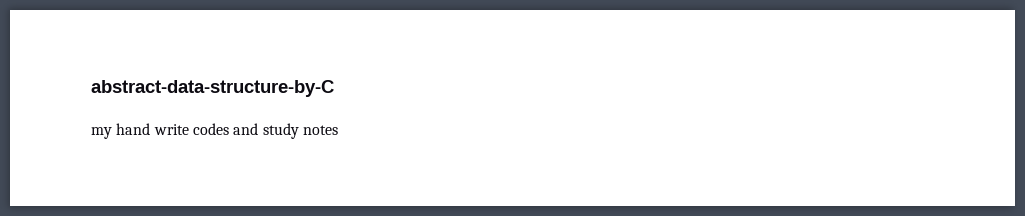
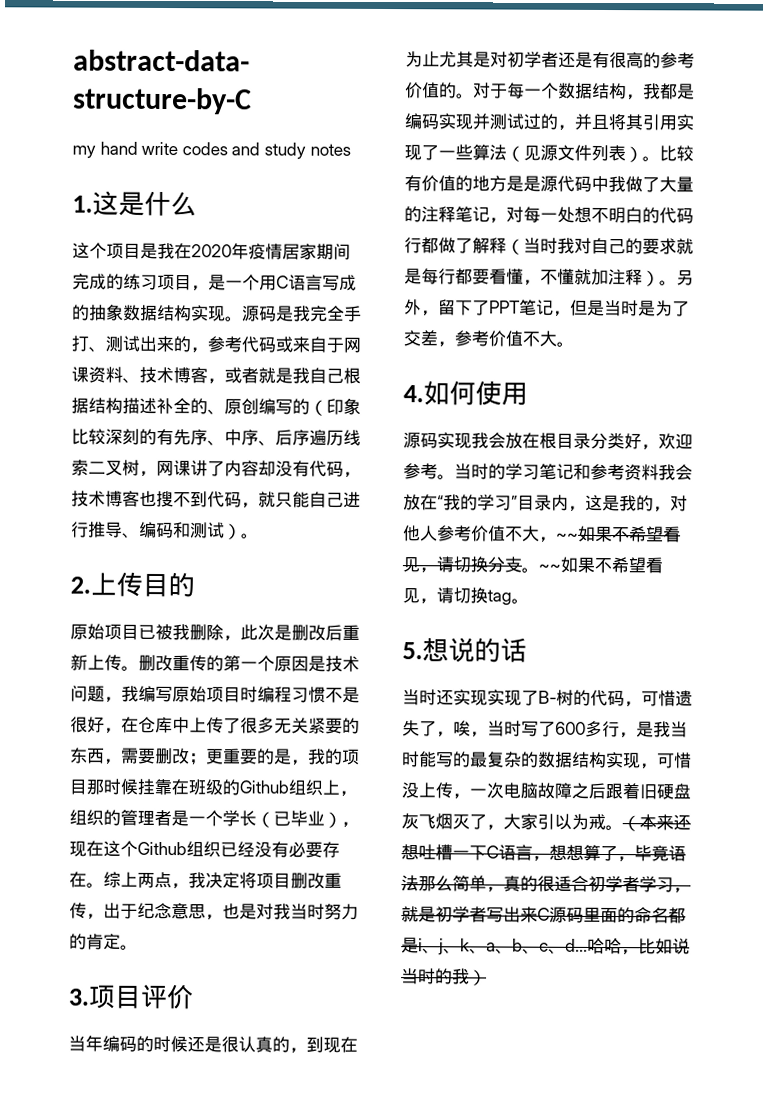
(338, 130) none -> [72,190,197,217] [72,242,351,260] [72,273,357,292] [72,303,362,322] [71,335,361,354] [71,366,361,385] [71,397,361,416] [71,428,361,446] [71,459,361,478] [71,490,361,509] [71,521,259,540] [70,571,195,598] [70,623,360,642] [70,654,360,672] [70,685,360,703] [70,716,360,734] [70,747,360,766] [69,778,357,797] [69,809,359,828] [69,840,340,858] [69,871,342,890] [69,902,359,921] [69,933,138,950] [68,983,194,1010] [68,1034,358,1054] [405,51,695,69] [405,82,695,101] [404,113,694,131] [404,144,694,163] [404,175,694,193] [404,206,694,224] [404,237,694,255] [404,268,694,287] [404,299,690,317] [403,330,574,348] [403,380,528,406] [403,432,693,451] [403,463,693,481] [403,494,688,513] [403,525,681,543] [402,556,663,574] [402,587,529,606] [402,637,527,663] [402,689,693,708] [402,720,688,739] [402,751,692,770] [401,782,691,800] [401,813,691,832] [401,844,686,863] [401,875,691,894] [401,906,686,924] [401,937,690,956] [401,968,487,986] // 1.这是什么 // 这个项目是我在2020年疫情居家期间完成的练习项目，是一个用C语言写成的抽象数据结构实现。源码是我完全手打、测试出来的，参考代码或来自于网课资料、技术博客，或者就是我自己根据结构描述补全的、原创编写的（印象比较深刻的有先序、中序、后序遍历线索二叉树，网课讲了内容却没有代码，技术博客也搜不到代码，就只能自己进行推导、编码和测试）。 // 2.上传目的 // 原始项目已被我删除，此次是删改后重新上传。删改重传的第一个原因是技术问题，我编写原始项目时编程习惯不是很好，在仓库中上传了很多无关紧要的东西，需要删改；更重要的是，我的项目那时候挂靠在班级的Github组织上，组织的管理者是一个学长（已毕业），现在这个Github组织已经没有必要存在。综上两点，我决定将项目删改重传，出于纪念意思，也是对我当时努力的肯定。 // 3.项目评价 // 当年编码的时候还是很认真的，到现在为止尤其是对初学者还是有很高的参考价值的。对于每一个数据结构，我都是编码实现并测试过的，并且将其引用实现了一些算法（见源文件列表）。比较有价值的地方是是源代码中我做了大量的注释笔记，对每一处想不明白的代码行都做了解释（当时我对自己的要求就是每行都要看懂，不懂就加注释）。另外，留下了PPT笔记，但是当时是为了交差，参考价值不大。 // 4.如何使用 // 源码实现我会放在根目录分类好，欢迎参考。当时的学习笔记和参考资料我会放在“我的学习”目录内，这是我的，对他人参考价值不大，~~如果不希望看见，请切换分支。~~如果不希望看见，请切换tag。 // 5.想说的话 // 当时还实现实现了B-树的代码，可惜遗失了，唉，当时写了600多行，是我当时能写的最复杂的数据结构实现，可惜没上传，一次电脑故障之后跟着旧硬盘灰飞烟灭了，大家引以为戒。（本来还想吐槽一下C语言，想想算了，毕竟语法那么简单，真的很适合初学者学习，就是初学者写出来C源码里面的命名都是i、j、k、a、b、c、d...哈哈，比如说当时的我）

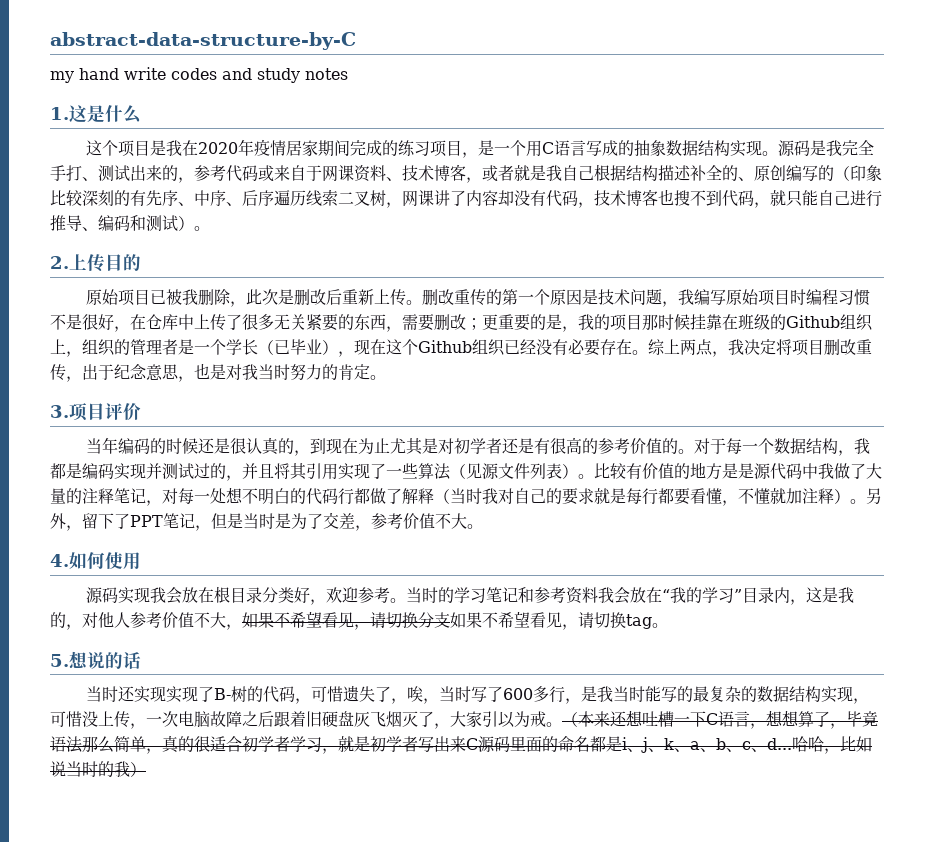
[556,532,579,540] ~~ -> (242, 627) none
[521,563,561,573] 。~~ -> (450, 620) none

